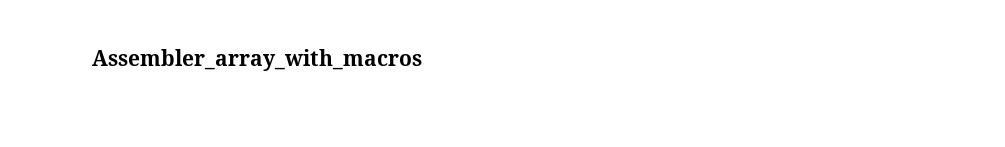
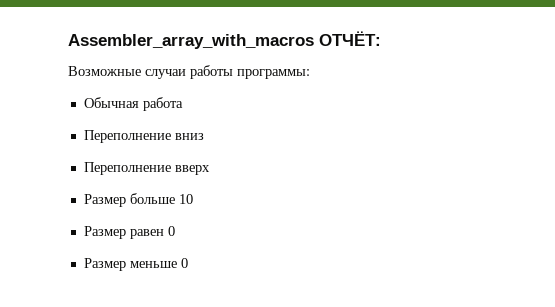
(422, 60) none -> [319,31,381,46] [68,65,310,79] [83,97,183,111] [83,130,204,143] [83,162,210,175] [83,193,193,207] [83,226,175,239] [83,258,188,271] ОТЧЁТ: // Возможные случаи работы программы: // Обычная работа // Переполнение вниз // Переполнение вверх // Размер больше 10 // Размер равен 0 // Размер меньше 0

